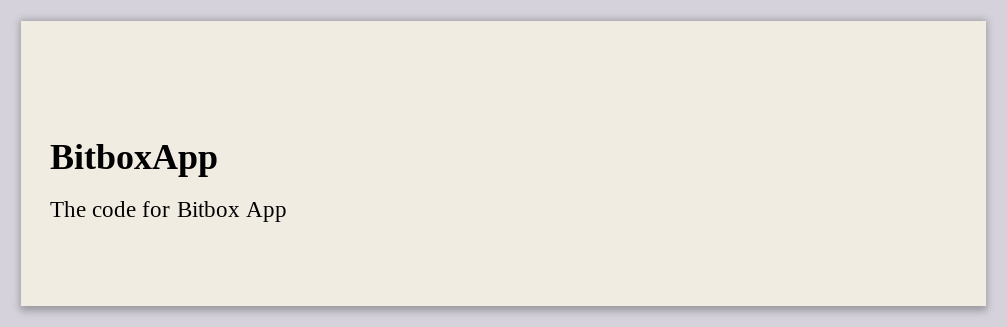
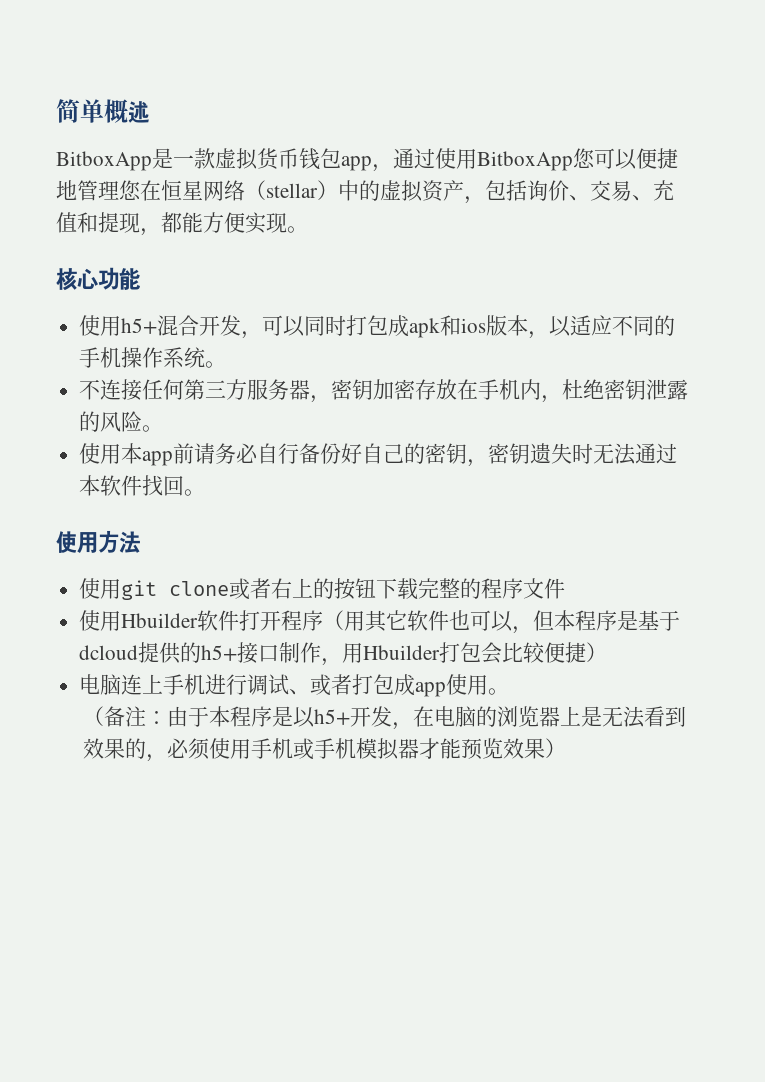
[50,144,218,177] [50,201,287,222] BitboxApp // The code for Bitbox App -> [56,99,149,123] [56,148,678,172] [56,180,674,204] [56,212,308,236] [56,267,140,291] [79,315,676,339] [79,347,227,368] [79,379,689,403] [79,411,164,432] [79,443,678,467] [79,475,206,496] [56,530,140,553] [79,578,566,600] [79,610,681,634] [79,642,608,666] [79,674,510,697] [82,706,686,730] [82,738,566,762] 简单概述 // BitboxApp是一款虚拟货币钱包app，通过使用BitboxApp您可以便捷地管理您在恒星网络（stellar）中的虚拟资产，包括询价、交易、充值和提现，都能方便实现。 // 核心功能 // 使用h5+混合开发，可以同时打包成apk和ios版本，以适应不同的手机操作系统。 // 不连接任何第三方服务器，密钥加密存放在手机内，杜绝密钥泄露的风险。 // 使用本app前请务必自行备份好自己的密钥，密钥遗失时无法通过本软件找回。 // 使用方法 // 使用git clone或者右上的按钮下载完整的程序文件 // 使用Hbuilder软件打开程序（用其它软件也可以，但本程序是基于dcloud提供的h5+接口制作，用Hbuilder打包会比较便捷） // 电脑连上手机进行调试、或者打包成app使用。 // （备注：由于本程序是以h5+开发，在电脑的浏览器上是无法看到效果的，必须使用手机或手机模拟器才能预览效果）

